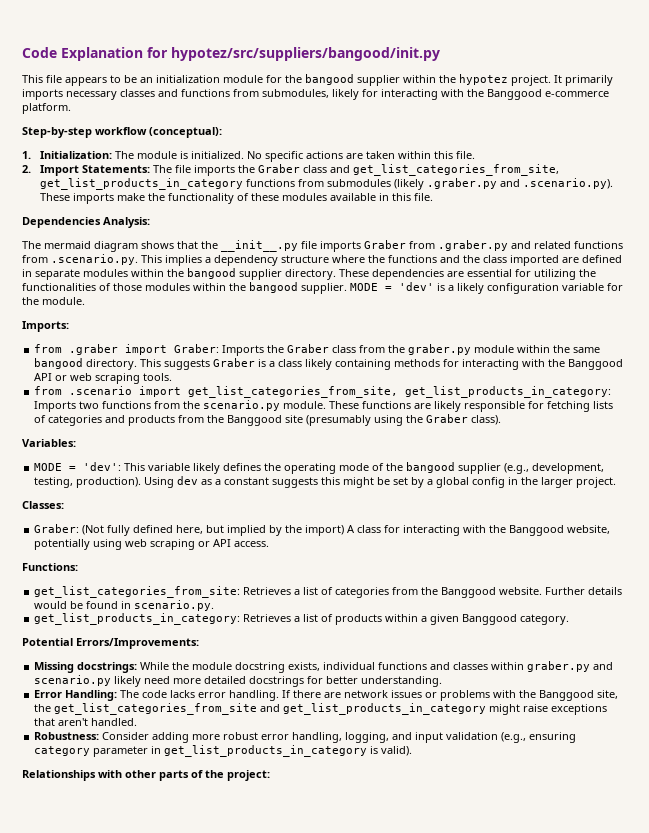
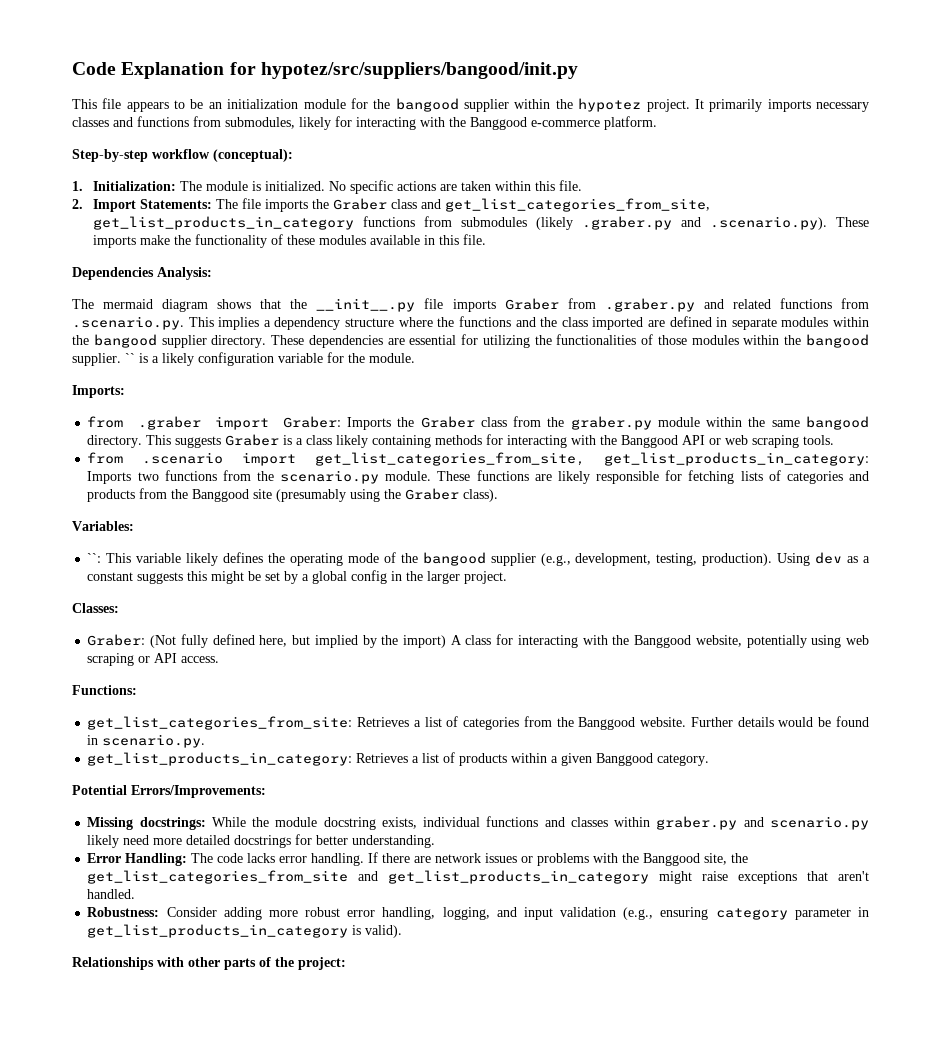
[350,282,434,291] MODE = 'dev' -> [125,353,135,363] ``
[34,462,122,471] MODE = 'dev': -> [87,553,102,563] ``:

